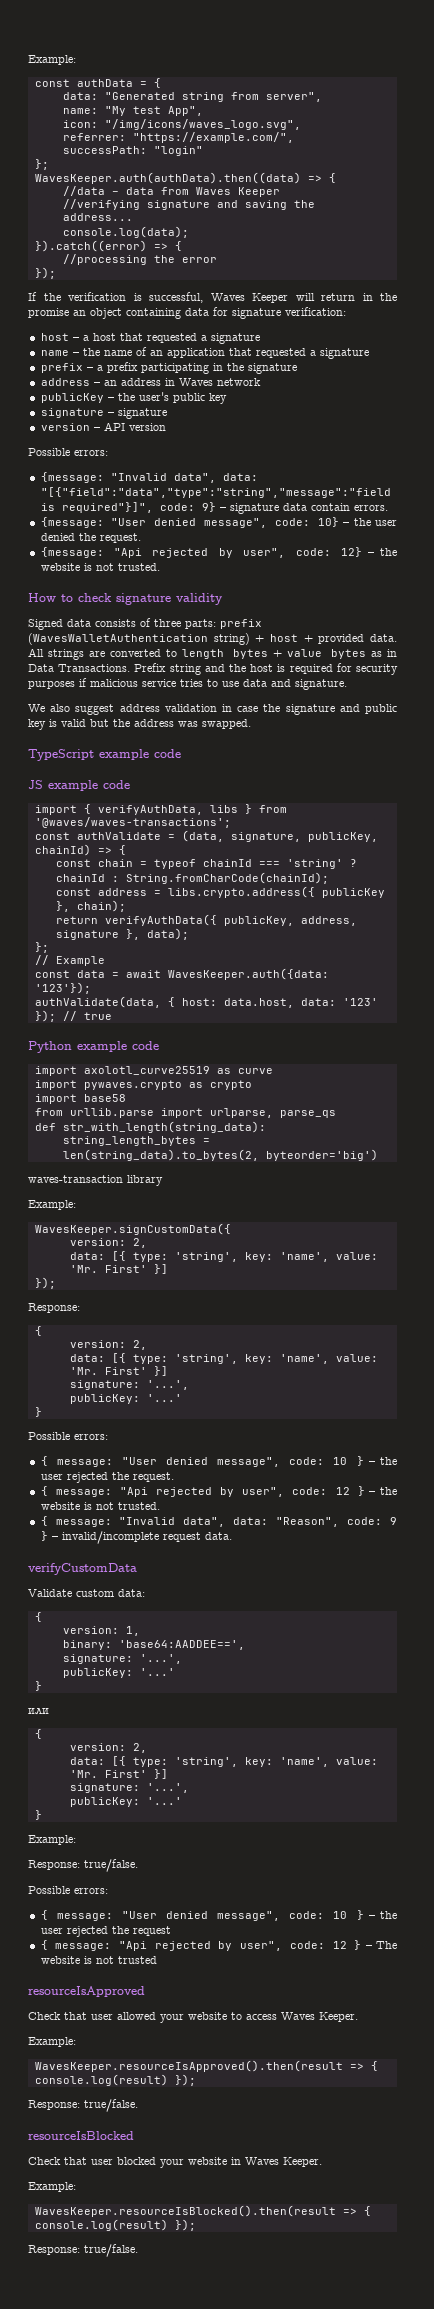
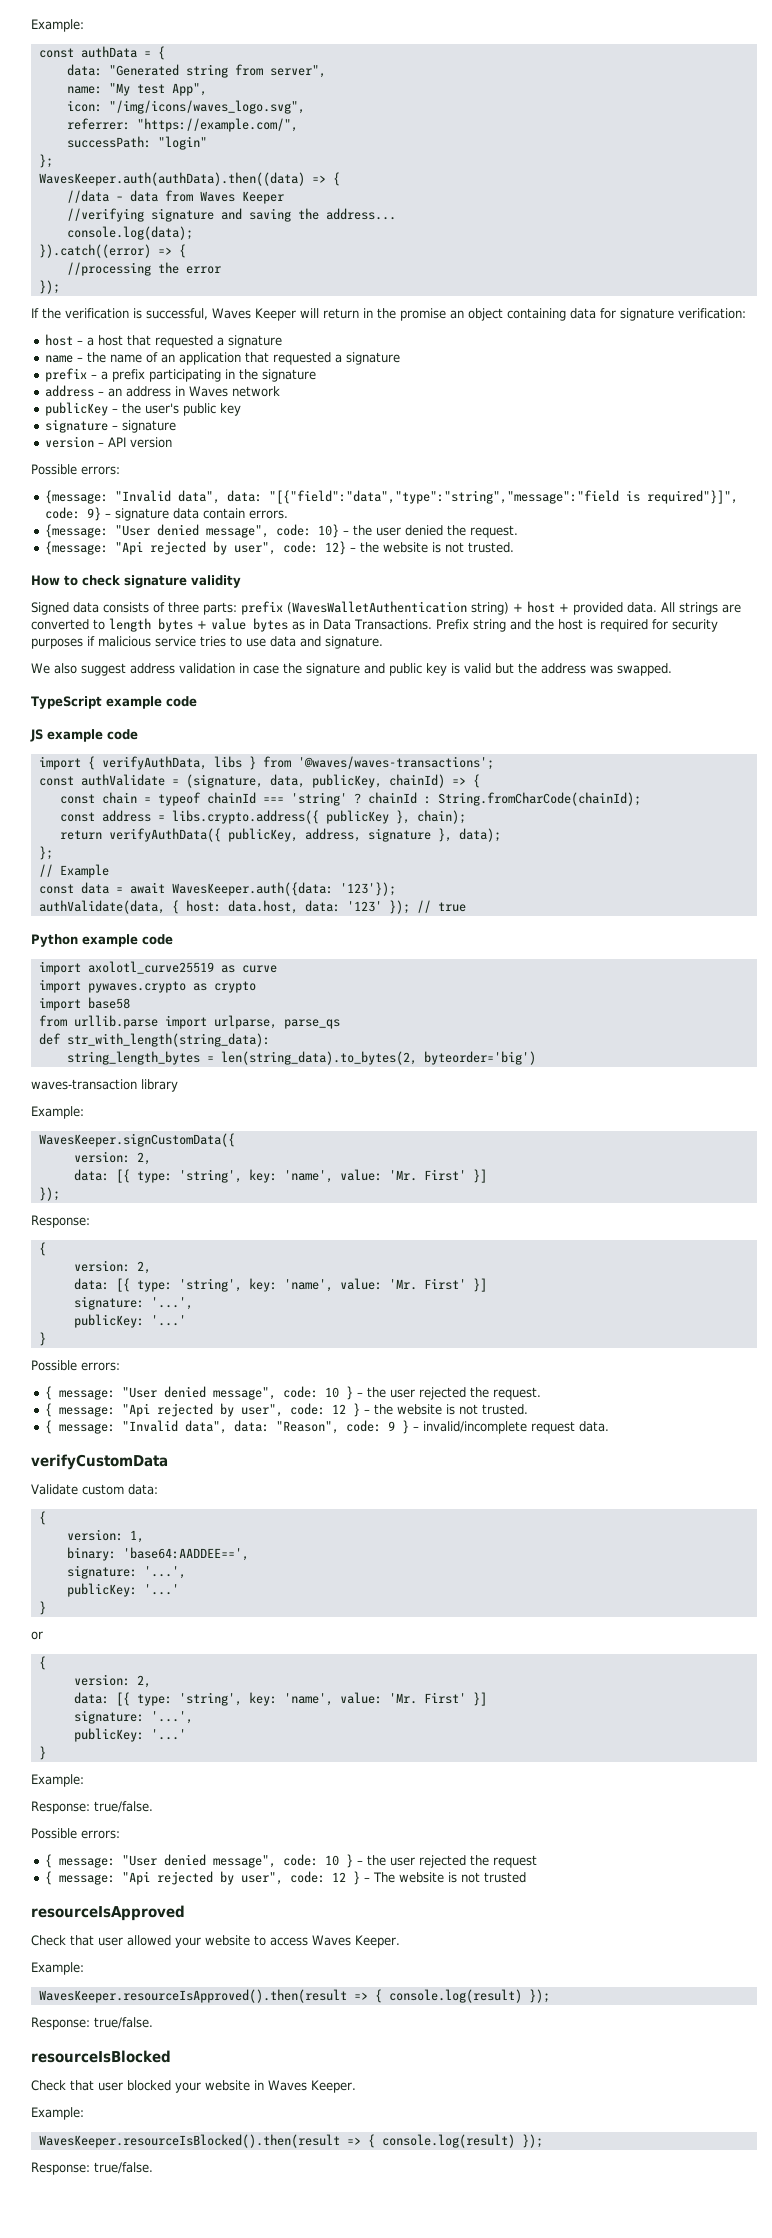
[181,830,301,842] (data, signature, -> [185,774,305,788] (signature, data,
[28,1708,49,1715] или -> [31,1631,43,1640] or

